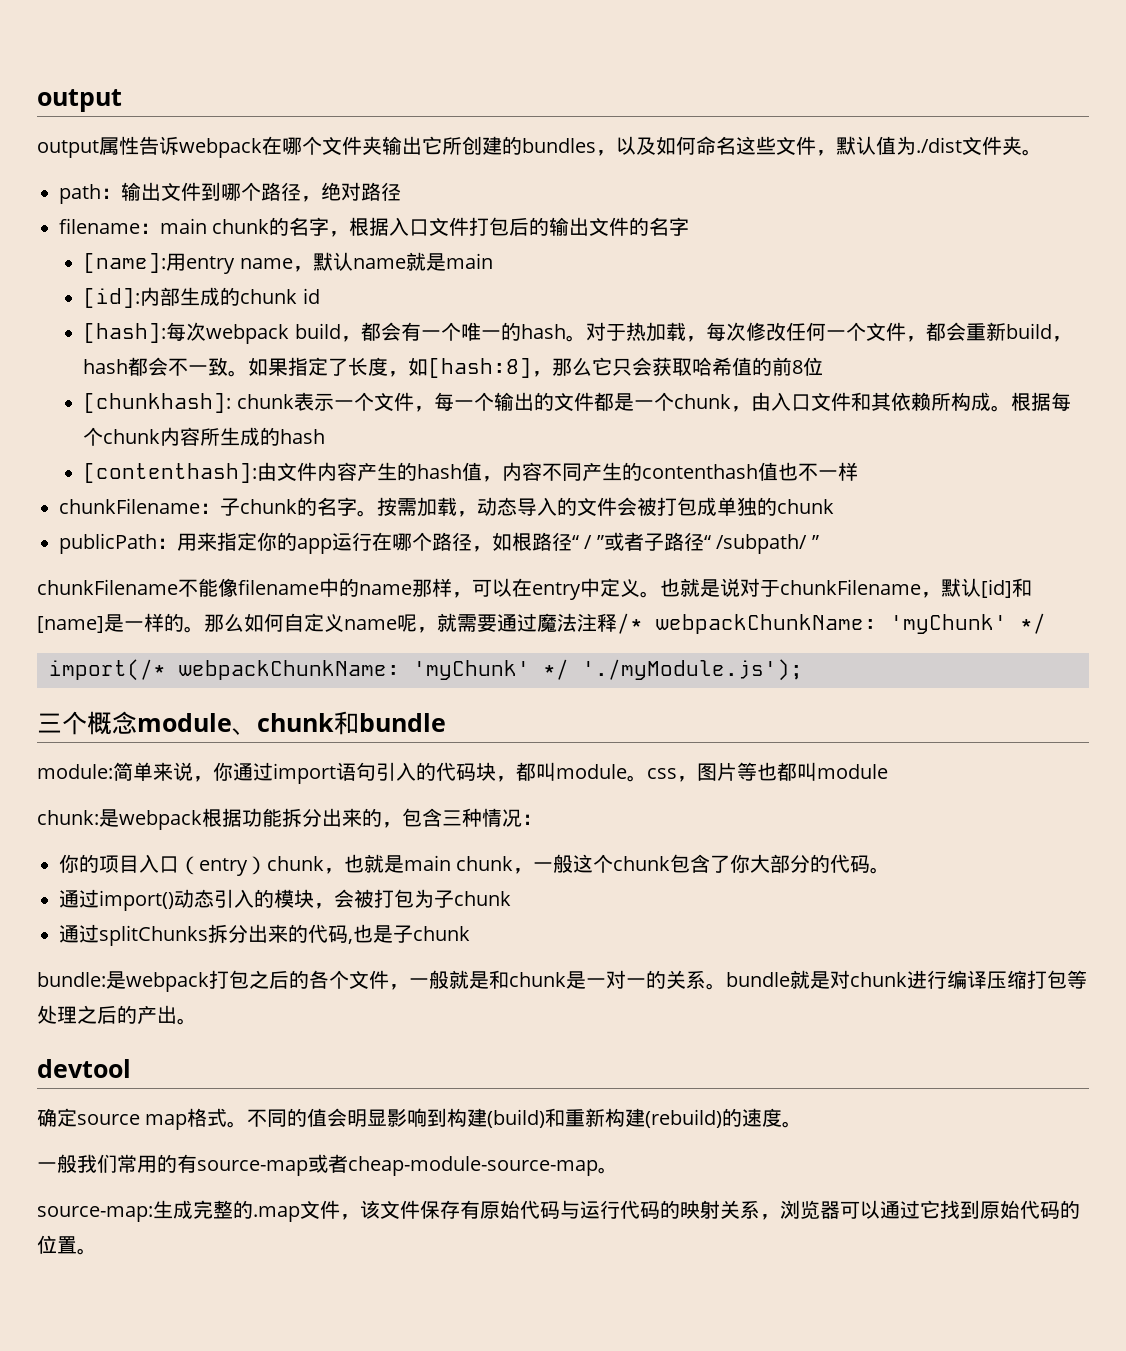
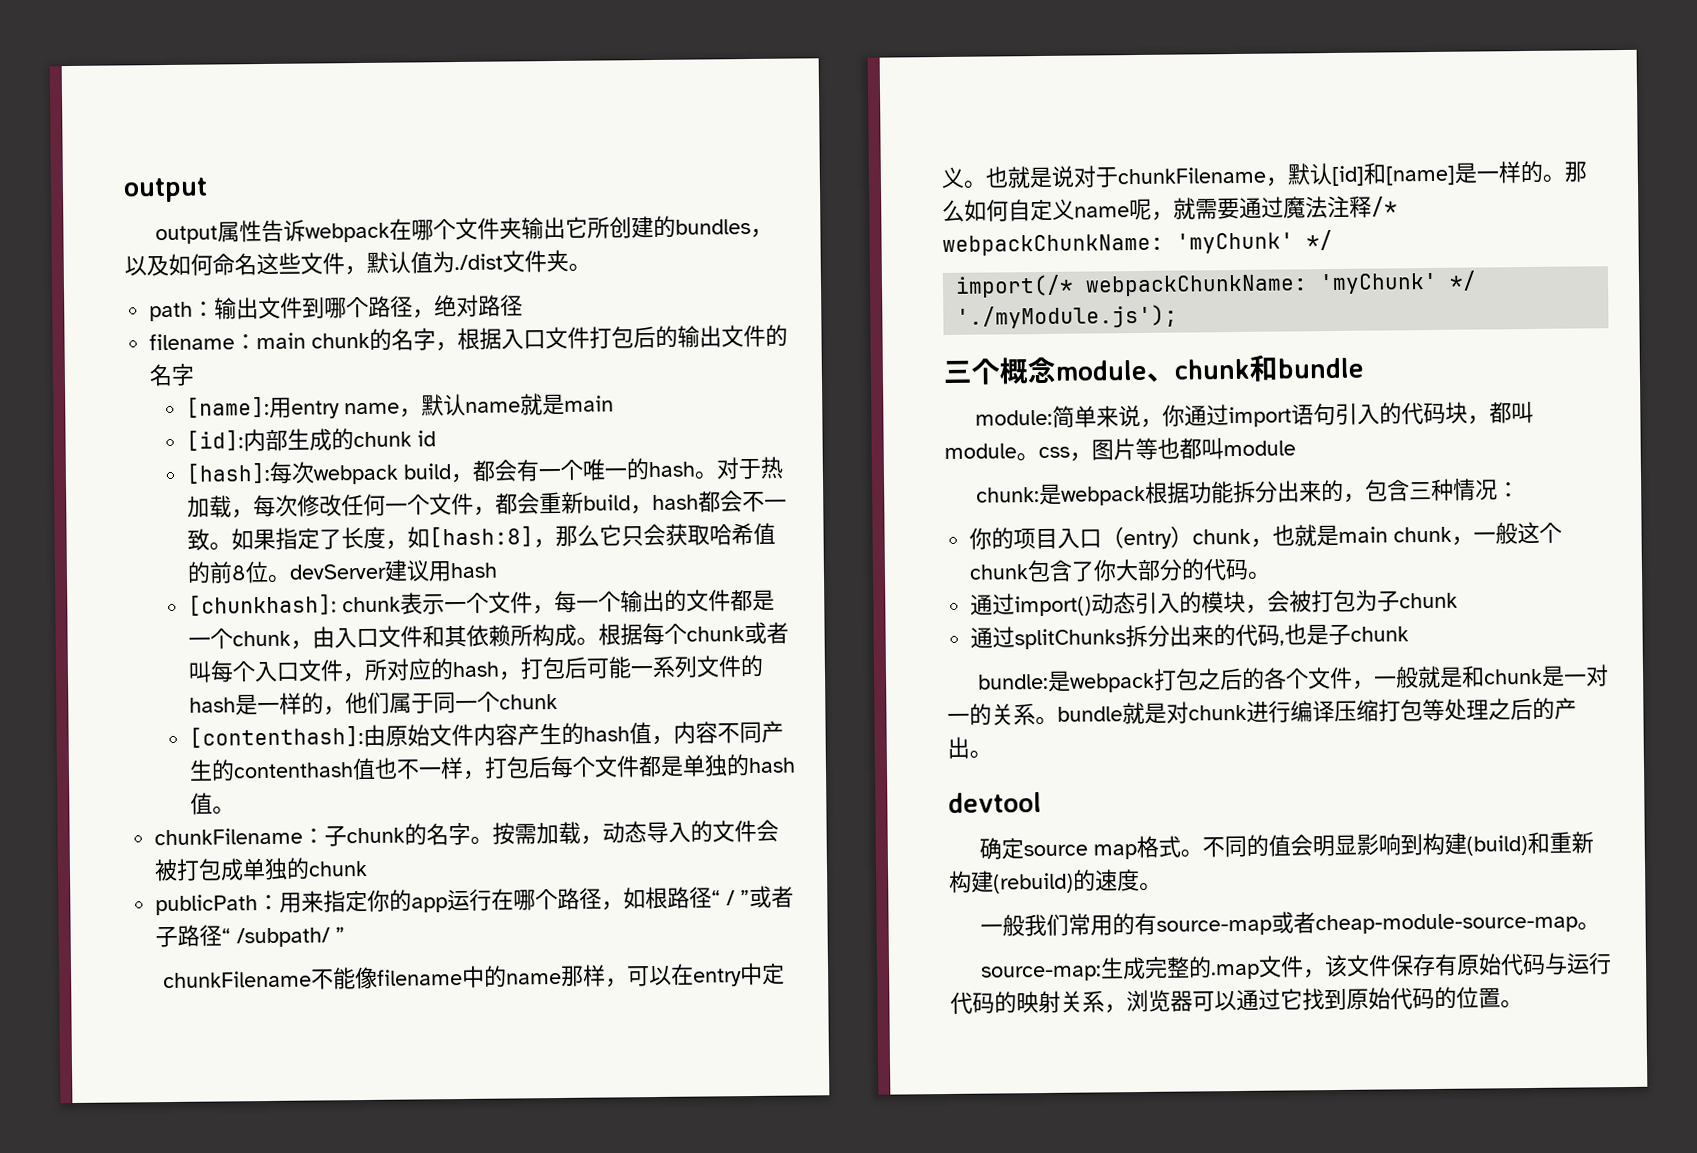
(824, 366) none -> [266,559,497,583] 。devServer建议用hash
[160,427,326,446] 内容所生成的hash -> [743,621,789,645] [187,654,764,683] [188,691,558,716] 或者叫每个入口文件，所对应的hash，打包后可能一系列文件的hash是一样的，他们属于同一个chunk
(278, 471) none -> [384,724,430,747] 原始
(859, 471) none -> [461,754,796,780] [189,792,235,815] ，打包后每个文件都是单独的hash值。

